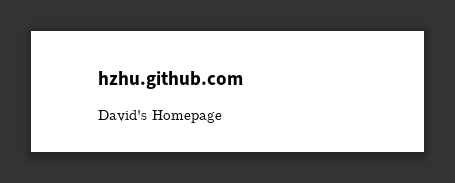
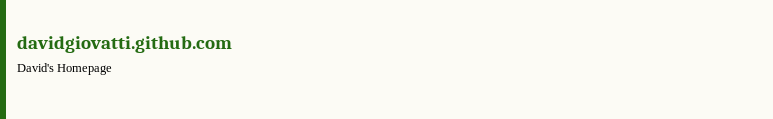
[98,71,243,89] hzhu.github.com -> [17,36,232,53] davidgiovatti.github.com

